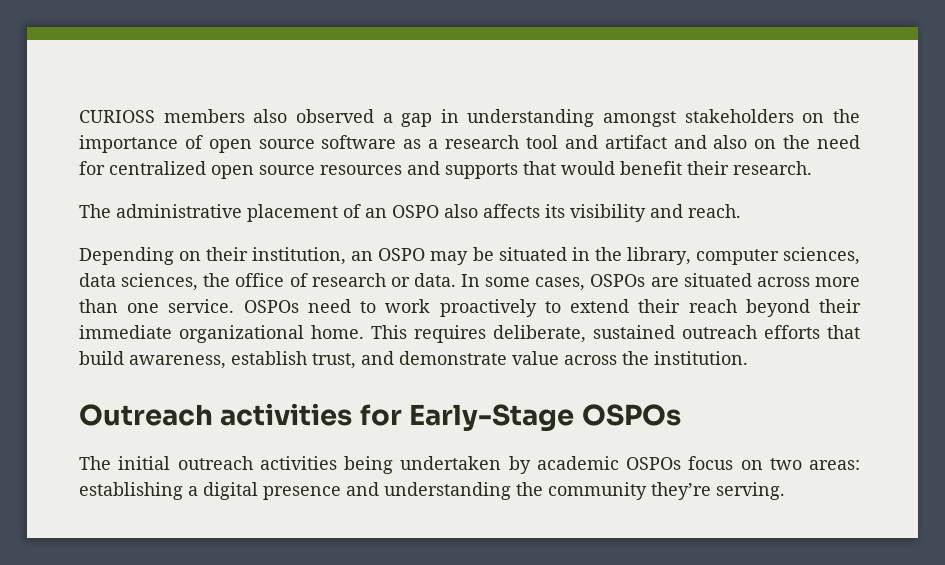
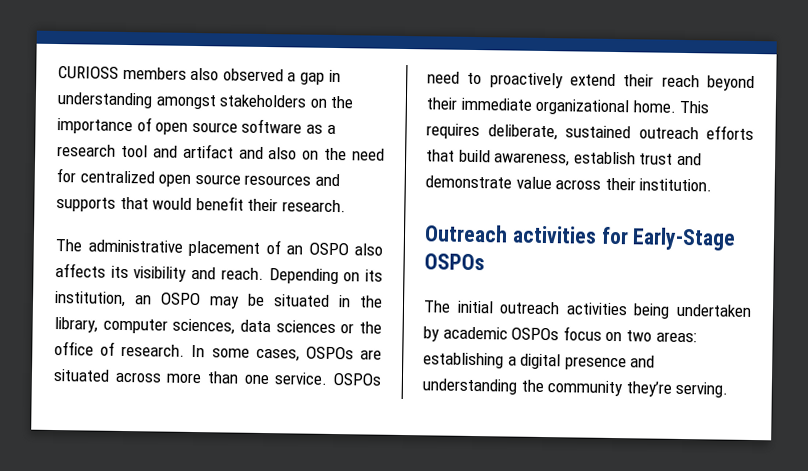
(741, 211) // -> (264, 273) none
[206,247,249,261] their -> [365,269,384,282] its
[121,273,199,291] sciences, -> [275,320,355,334] sciences or
[311,273,456,287] research or data. -> [121,343,186,357] research.
[385,299,561,317] work proactively to -> [489,72,564,89] proactively
[312,353,356,369] trust, -> [639,153,674,165] trust
[622,351,649,365] the -> [604,177,636,191] their

